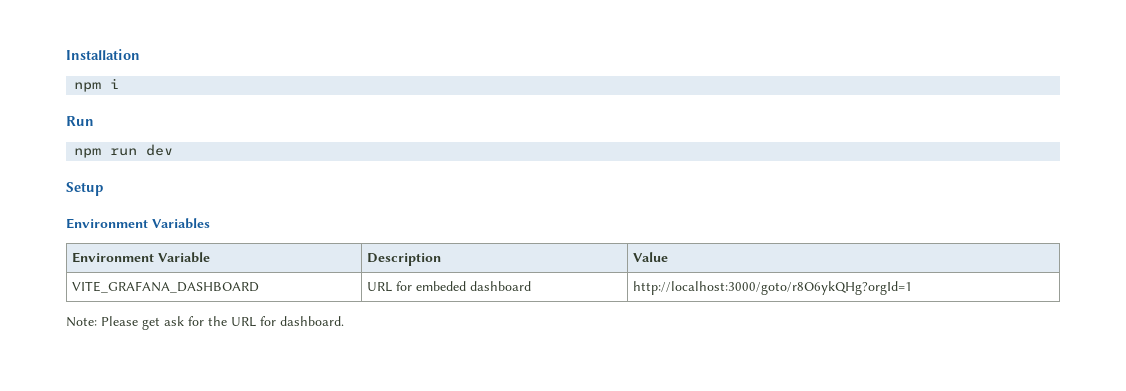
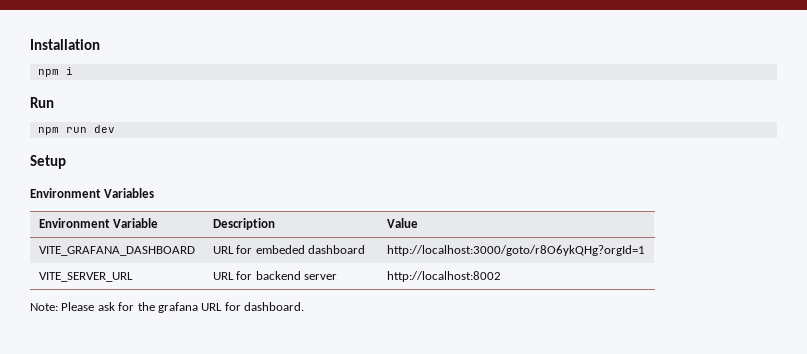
(913, 288) none -> [38,272,133,282] [212,271,337,280] [386,271,501,282] // VITE_SERVER_URL | URL for backend server | http://localhost:8002
[142,317,160,330] get -> (95, 306) none
(227, 321) none -> [157,302,198,313] grafana

